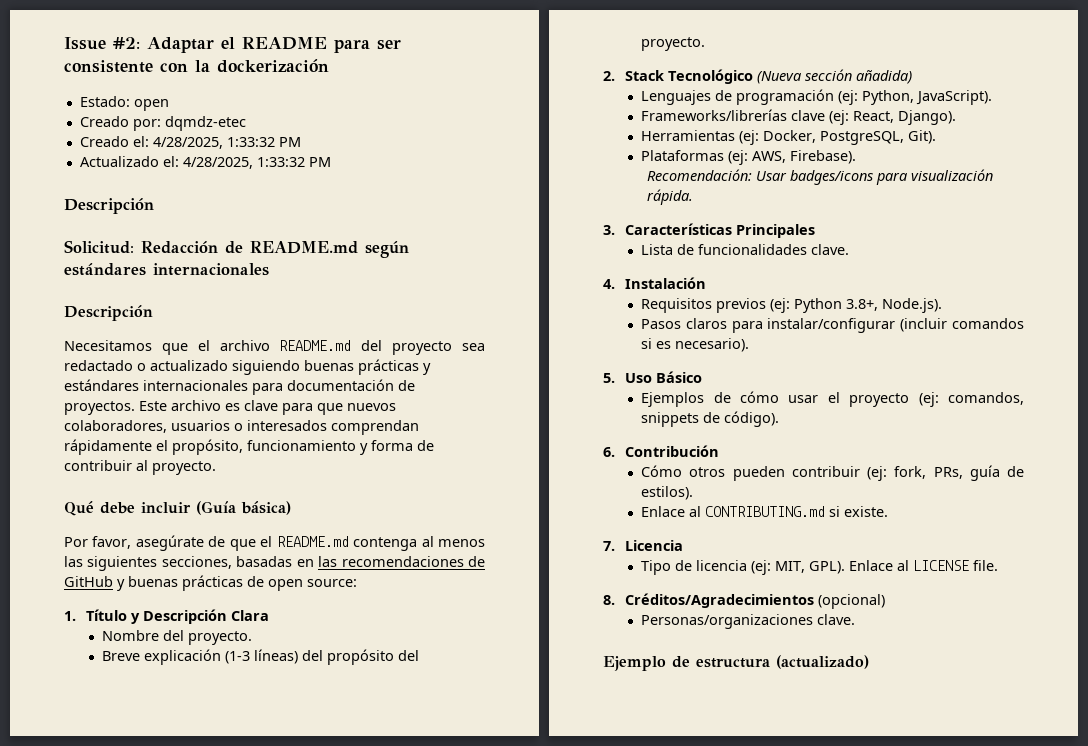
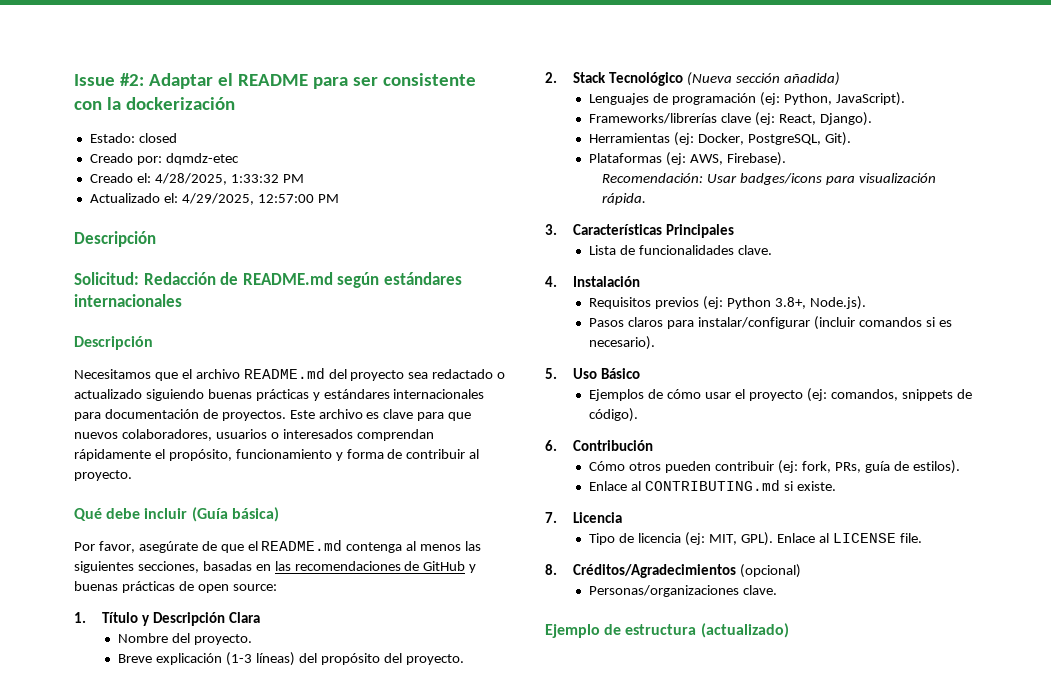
[133,99,169,111] open -> [138,133,177,143] closed
[182,157,305,169] 4/28/2025, 1:33:32 -> [181,193,314,205] 4/29/2025, 12:57:00

